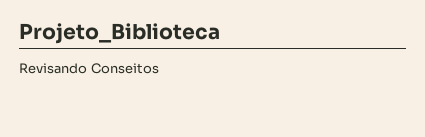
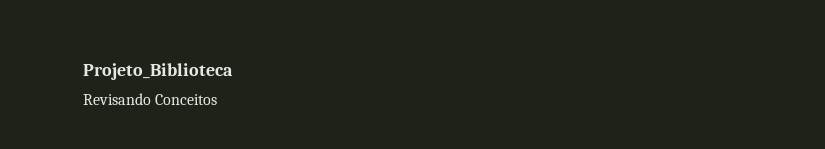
[90,63,159,74] Conseitos -> [155,94,218,105] Conceitos

